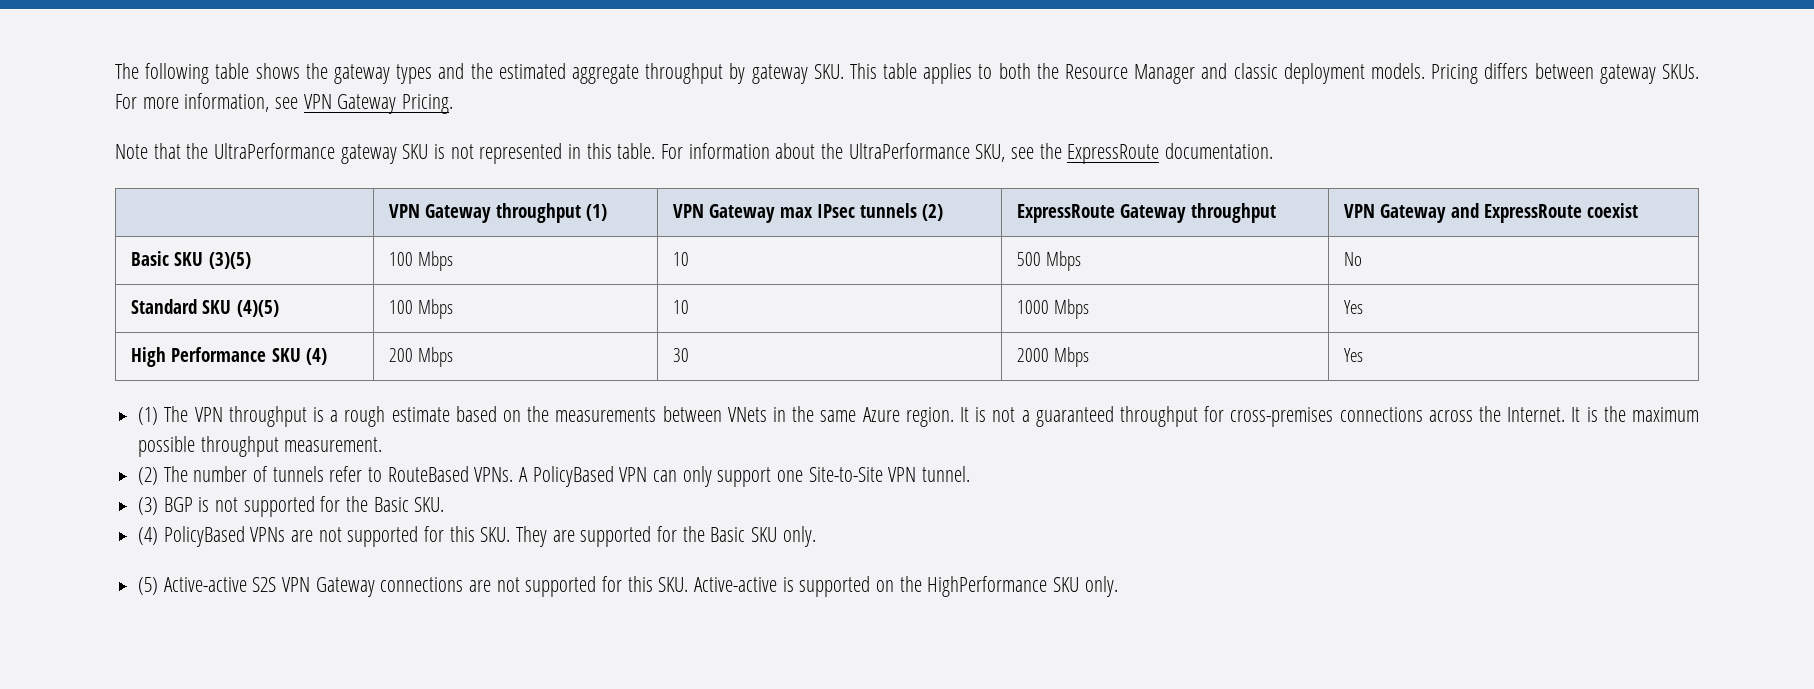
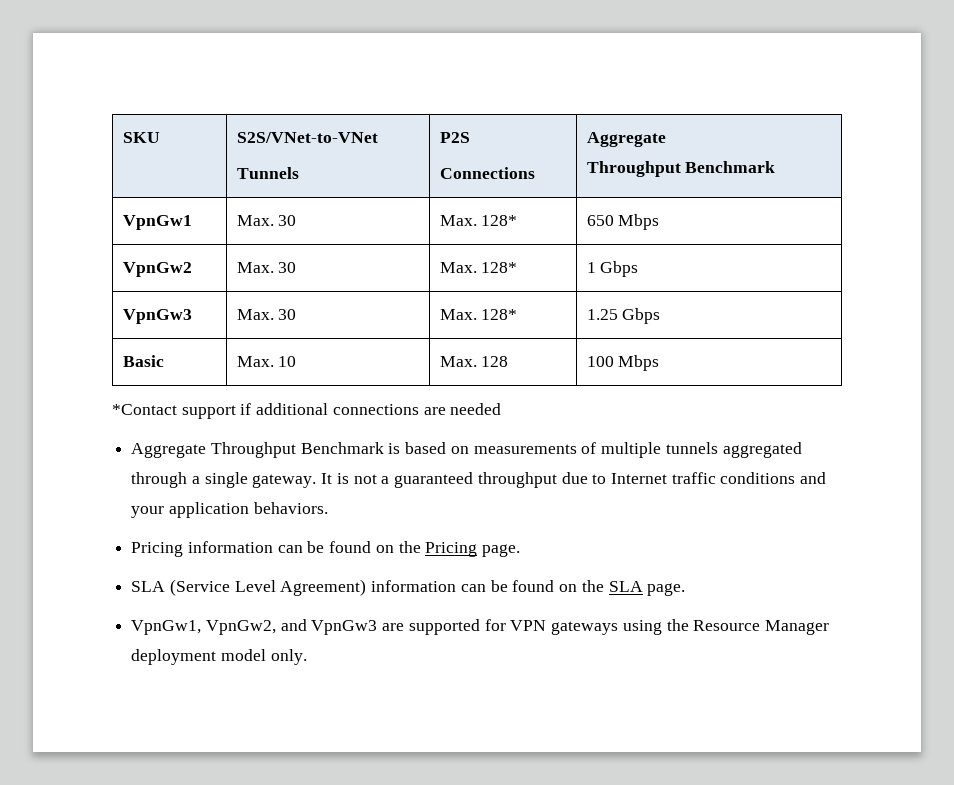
[115,63,1700,84] [115,93,454,114] [115,143,1274,164] [389,203,607,223] [673,203,943,223] [1017,203,1276,223] [1344,203,1638,223] [131,251,251,269] [389,251,454,271] [673,252,690,266] [1017,251,1082,271] [1344,252,1363,266] [131,299,279,317] [389,299,454,319] [673,300,690,314] [1017,299,1090,319] [1344,300,1364,314] [131,347,327,367] [389,347,454,367] [673,348,690,362] [1017,347,1090,367] [1344,348,1364,362] [138,406,954,427] The following table shows the gateway types and the estimated aggregate throughput by gateway SKU. This table applies to both the Resource Manager and classic deployment models. Pricing differs between gateway SKUs. For more information, see VPN Gateway Pricing. // Note that the UltraPerformance gateway SKU is not represented in this table. For information about the UltraPerformance SKU, see the ExpressRoute documentation. // | VPN Gateway throughput (1) | VPN Gateway max IPsec tunnels (2) | ExpressRoute Gateway throughput | VPN Gateway and ExpressRoute coexist // Basic SKU (3)(5) | 100 Mbps | 10 | 500 Mbps | No // Standard SKU (4)(5) | 100 Mbps | 10 | 1000 Mbps | Yes // High Performance SKU (4) | 200 Mbps | 30 | 2000 Mbps | Yes // (1) The VPN throughput is a rough estimate based on the measurements between VNets in the same Azure region. -> [122,132,160,143] [236,132,378,143] [236,167,299,179] [439,132,470,143] [439,167,535,179] [586,132,666,147] [586,161,776,177] [122,215,192,230] [236,215,297,226] [439,215,518,226] [586,214,660,230] [122,262,192,277] [236,262,297,273] [439,262,518,273] [586,261,639,277] [122,309,192,324] [236,309,297,320] [439,309,518,320] [586,308,661,324] [122,355,164,367] [236,356,297,367] [439,356,509,367] [586,355,660,371] [112,403,502,419] [131,442,802,458] [131,472,317,488] SKU | S2S/VNet-to-VNet // Tunnels | P2S // Connections | Aggregate // Throughput Benchmark // VpnGw1 | Max. 30 | Max. 128* | 650 Mbps // VpnGw2 | Max. 30 | Max. 128* | 1 Gbps // VpnGw3 | Max. 30 | Max. 128* | 1.25 Gbps // Basic | Max. 10 | Max. 128 | 100 Mbps // *Contact support if additional connections are needed // Aggregate Throughput Benchmark is based on measurements of multiple tunnels aggregated through a single gateway.
[1204,406,1700,427] [138,436,383,457] [138,466,971,487] [138,496,445,517] [138,526,816,547] [138,576,1080,597] for cross-premises connections across the Internet. It is the maximum possible throughput measurement. // (2) The number of tunnels refer to RouteBased VPNs. A PolicyBased VPN can only support one Site-to-Site VPN tunnel. // (3) BGP is not supported for the Basic SKU. // (4) PolicyBased VPNs are not supported for this SKU. They are supported for the Basic SKU only. // (5) Active-active S2S VPN Gateway connections are not supported for this SKU. Active-active is supported on the HighPerformance SKU -> [561,472,827,484] [131,502,328,518] [131,541,521,557] [131,579,686,596] [131,619,829,635] [131,649,266,665] due to Internet traffic conditions and your application behaviors. // Pricing information can be found on the Pricing page. // SLA (Service Level Agreement) information can be found on the SLA page. // VpnGw1, VpnGw2, and VpnGw3 are supported for VPN gateways using the Resource Manager deployment model

